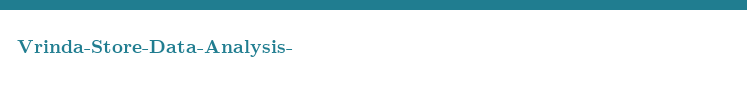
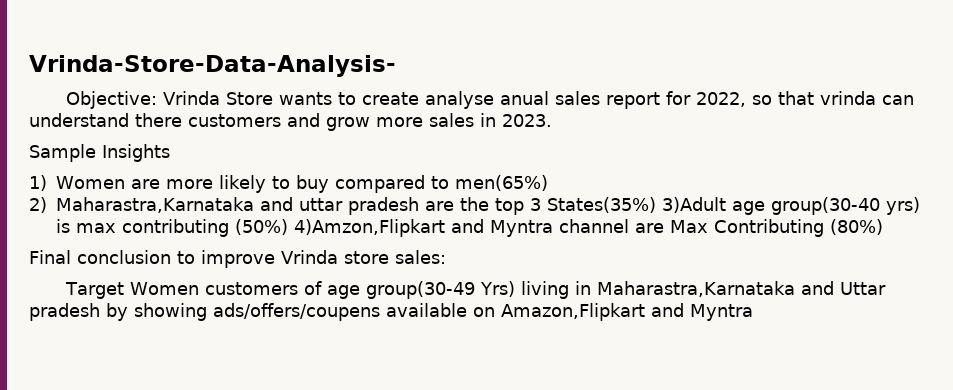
(293, 48) none -> [66,91,915,109] [29,113,552,131] [29,144,170,162] [29,175,548,193] [29,197,920,215] [56,219,883,237] [29,250,446,268] [65,281,887,299] [29,303,753,321] // Objective: Vrinda Store wants to create analyse anual sales report for 2022, so that vrinda can understand there customers and grow more sales in 2023. // Sample Insights // 1) Women are more likely to buy compared to men(65%) // 2) Maharastra,Karnataka and uttar pradesh are the top 3 States(35%) 3)Adult age group(30-40 yrs) is max contributing (50%) 4)Amzon,Flipkart and Myntra channel are Max Contributing (80%) // Final conclusion to improve Vrinda store sales: // Target Women customers of age group(30-49 Yrs) living in Maharastra,Karnataka and Uttar pradesh by showing ads/offers/coupens available on Amazon,Flipkart and Myntra

